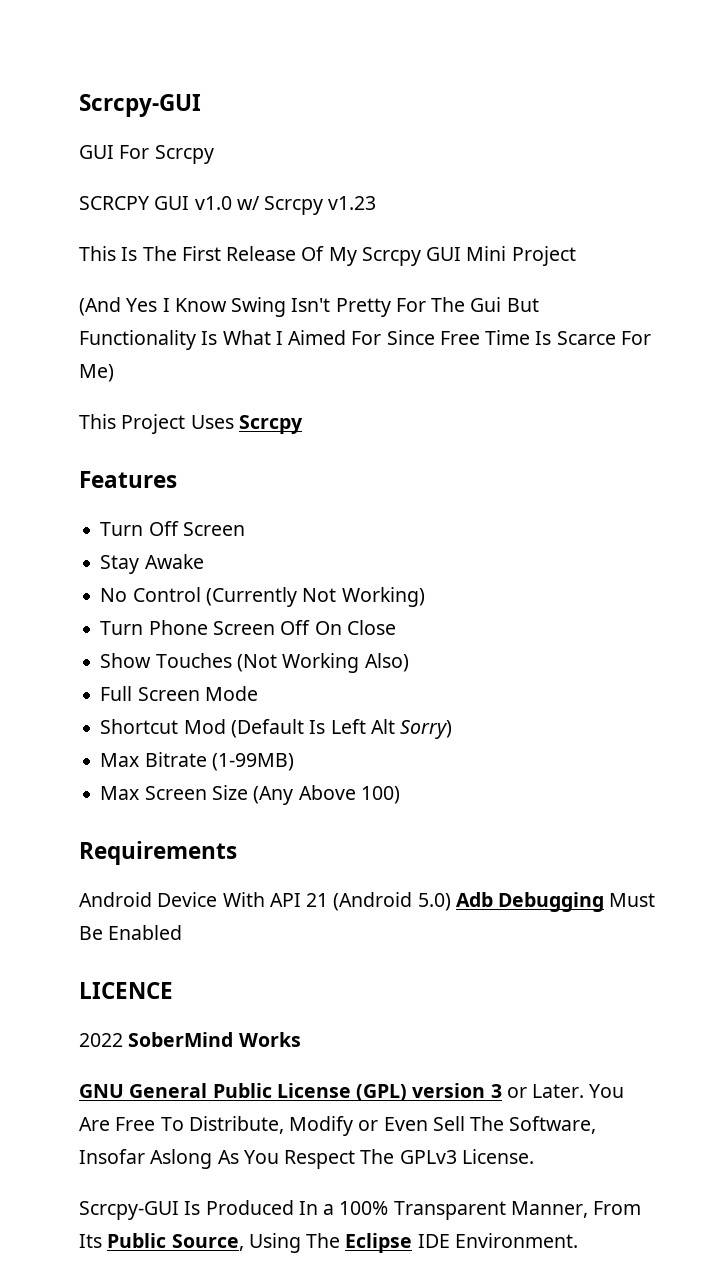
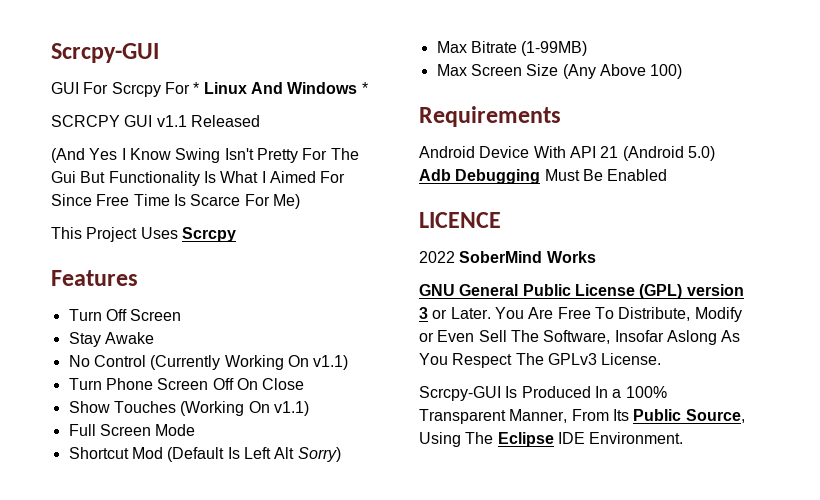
[79,196,377,215] [79,246,576,266] // SCRCPY GUI v1.0 w/ Scrcpy v1.23 // This Is The First Release Of My Scrcpy GUI Mini Project -> [164,82,368,94] [51,115,260,127] For * Linux And Windows * // SCRCPY GUI v1.1 Released
[302,587,425,607] Not Working) -> [224,355,349,370] Working On v1.1)
[236,653,409,673] (Not Working Also) -> [180,401,309,416] (Working On v1.1)

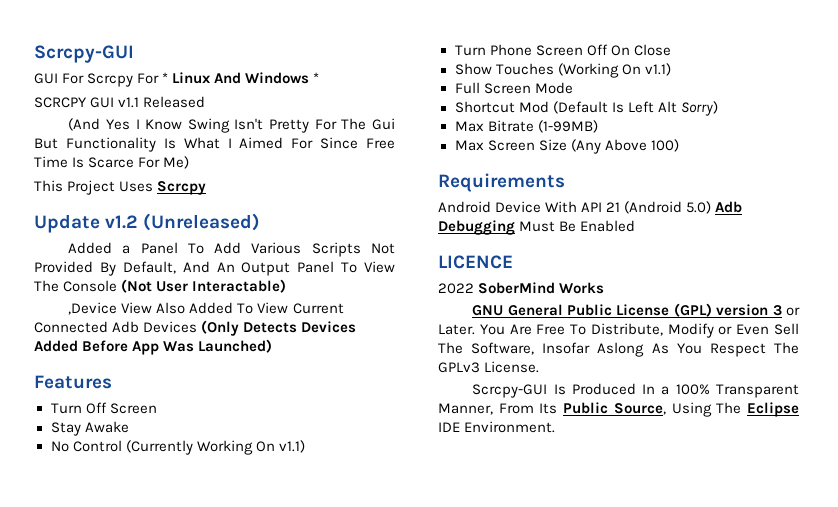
(236, 234) none -> [34,213,261,233] [68,242,395,257] [34,261,395,276] [34,279,287,293] [68,302,344,315] [34,320,357,336] [34,339,273,355] // Update v1.2 (Unreleased) // Added a Panel To Add Various Scripts Not Provided By Default, And An Output Panel To View The Console (Not User Interactable) // ,Device View Also Added To View Current Connected Adb Devices (Only Detects Devices Added Before App Was Launched)

